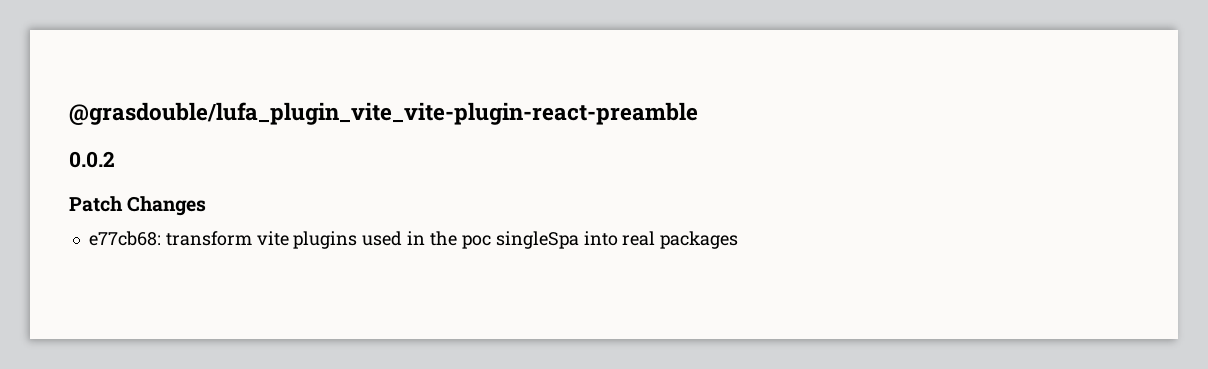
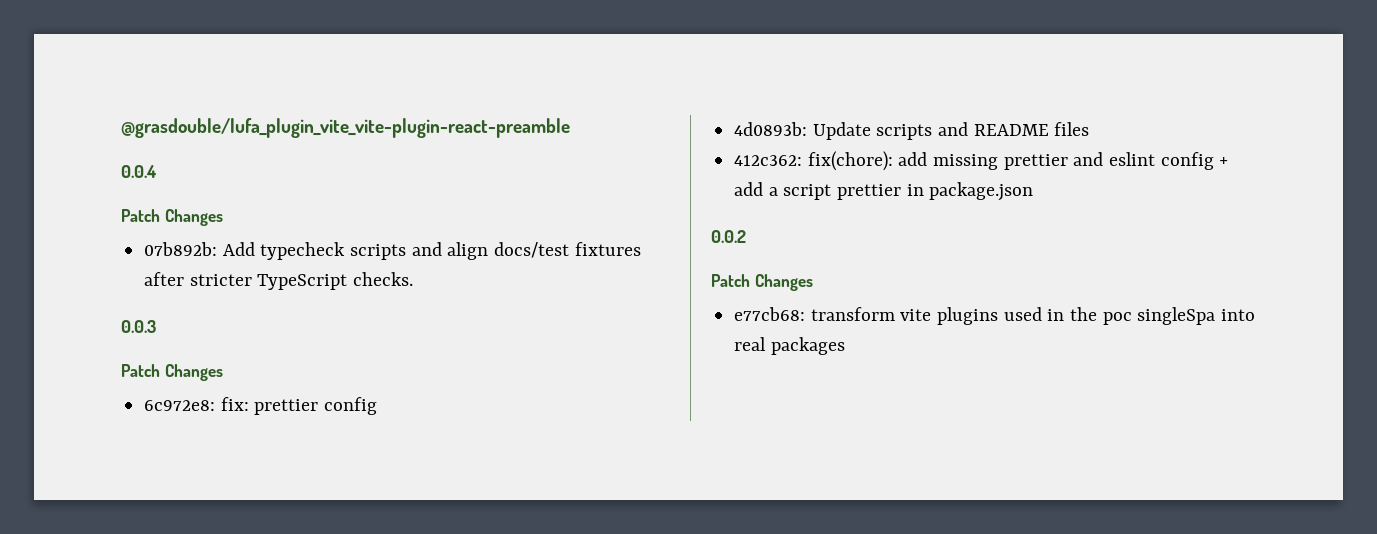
(698, 113) none -> [121,165,157,178] [121,209,223,226] [144,242,641,260] [144,272,414,290] [121,320,156,333] [121,364,223,381] [144,397,378,415] [734,122,1090,140] [734,151,1229,171] [734,182,1034,201] // 0.0.4 // Patch Changes // 07b892b: Add typecheck scripts and align docs/test fixtures after stricter TypeScript checks. // 0.0.3 // Patch Changes // 6c972e8: fix: prettier config // 4d0893b: Update scripts and README files // 412c362: fix(chore): add missing prettier and eslint config + add a script prettier in package.json

